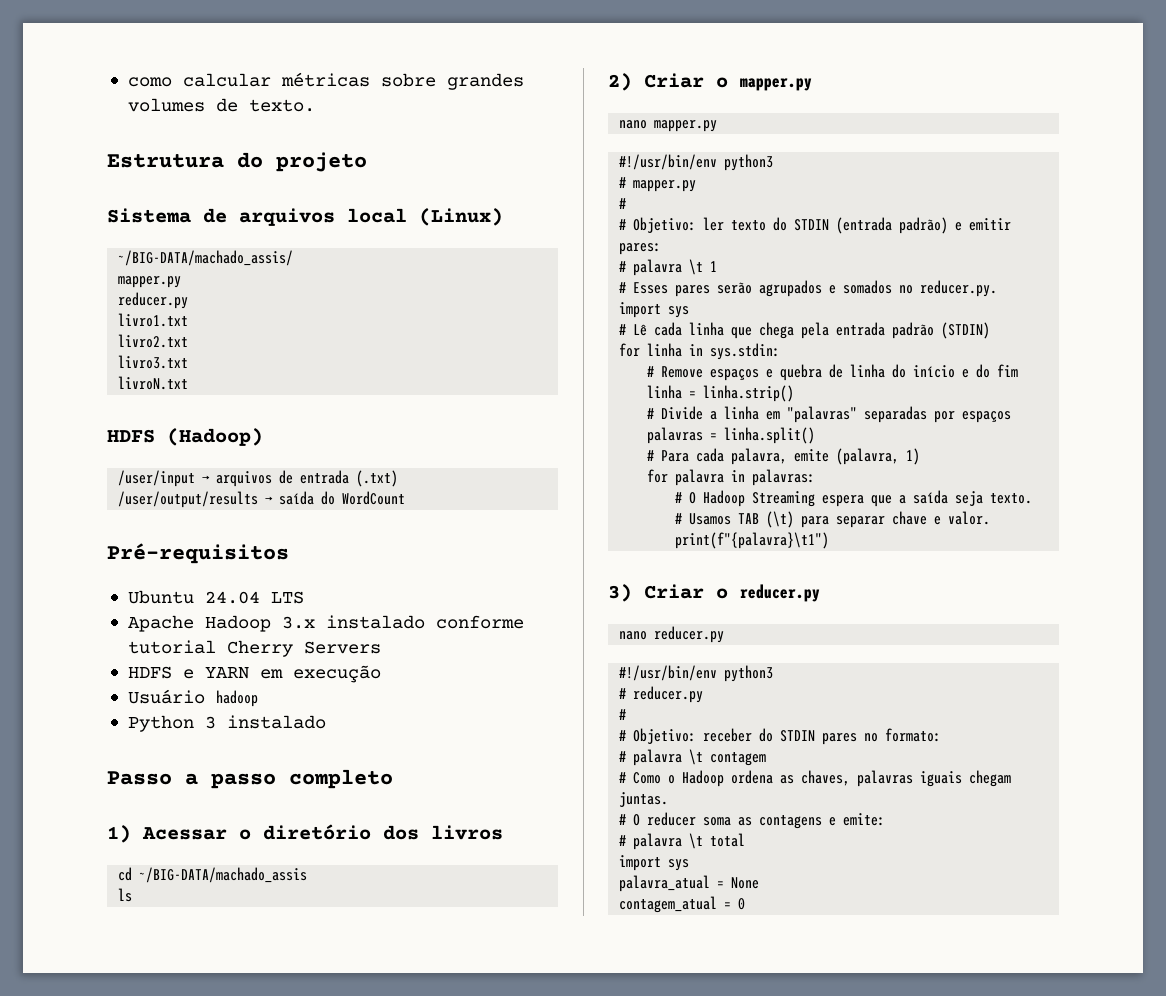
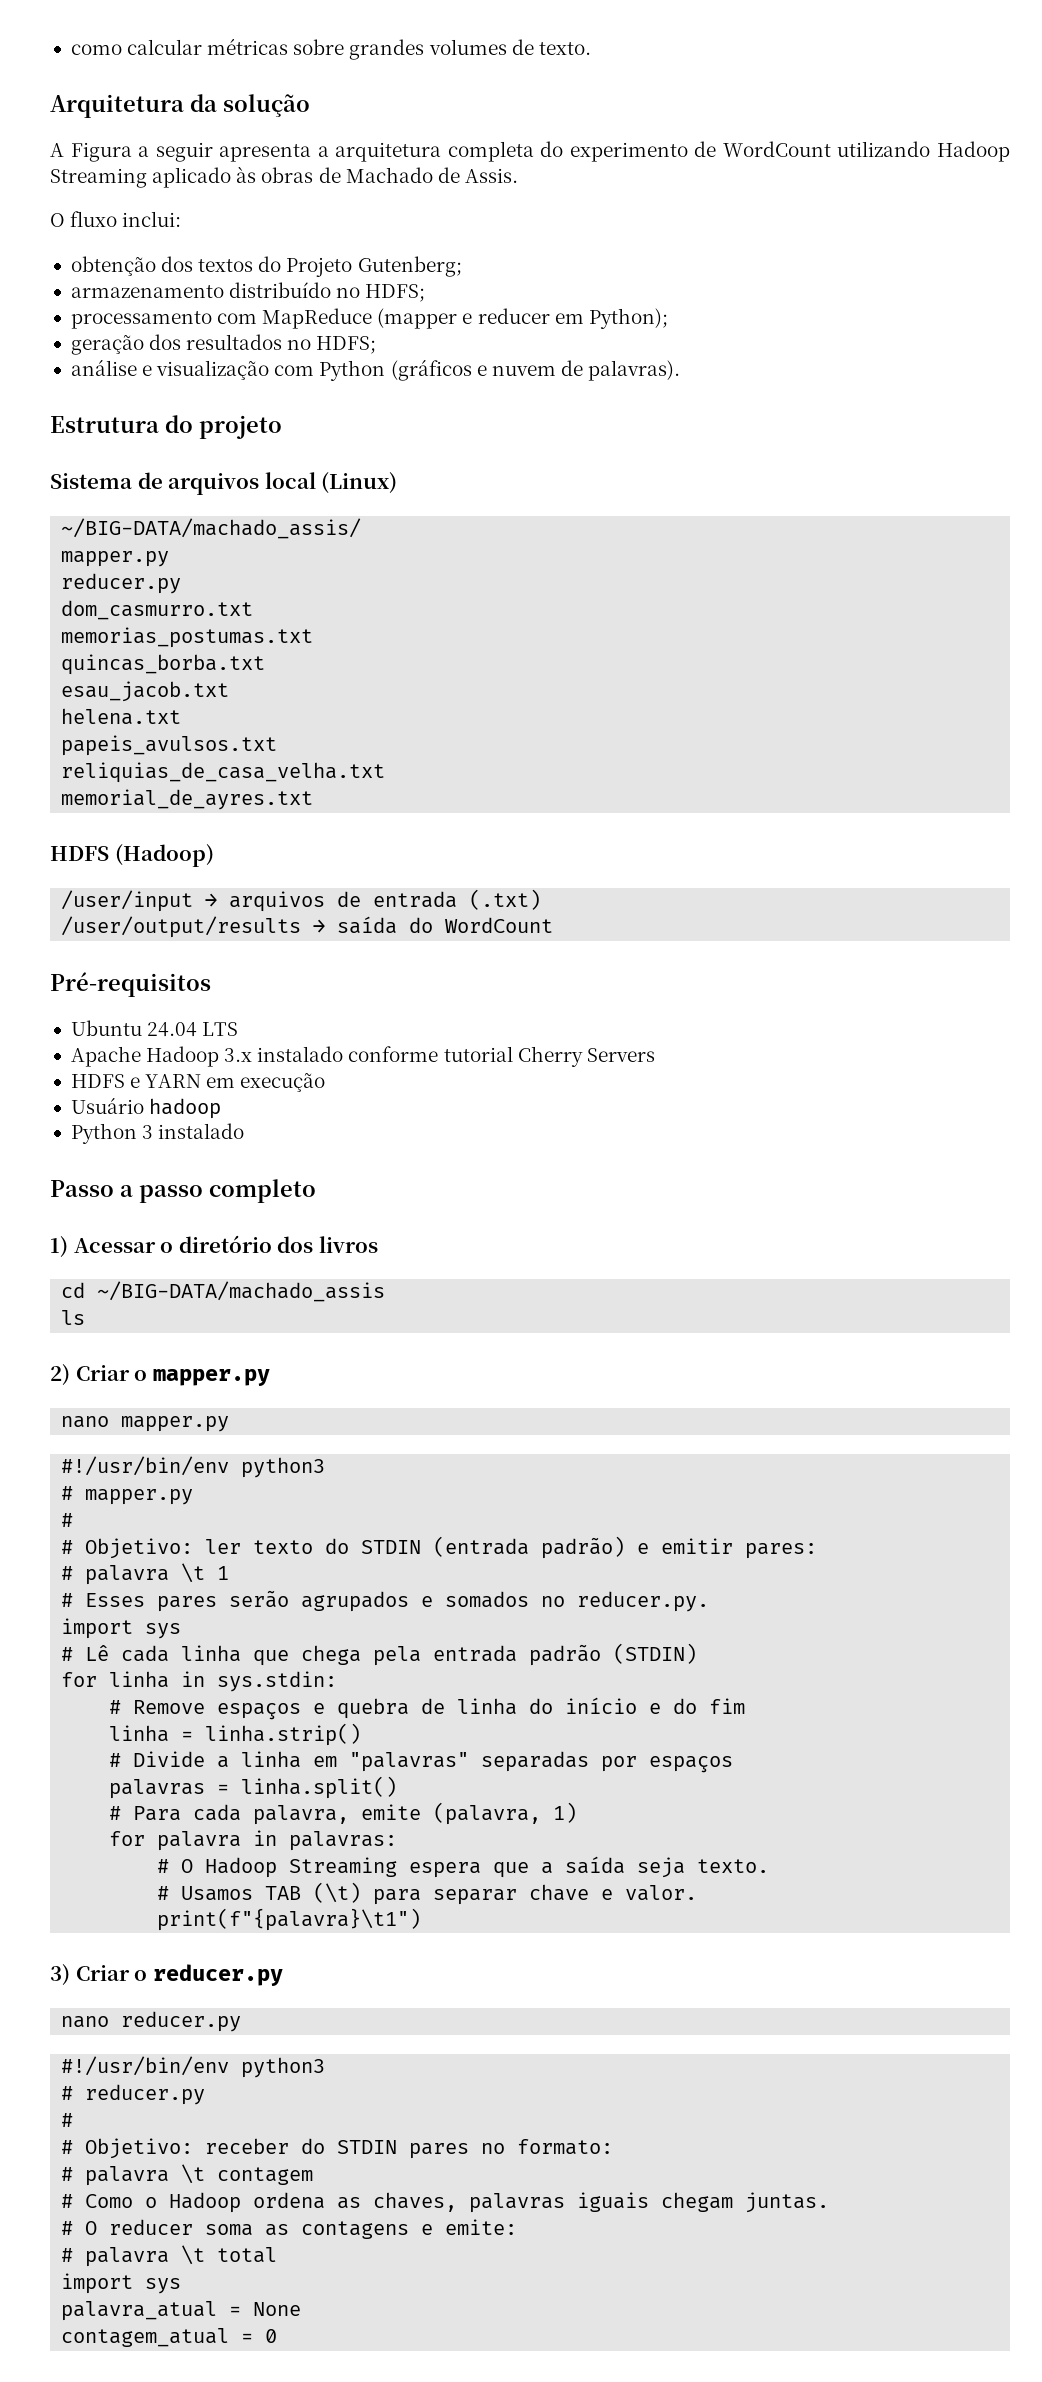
(315, 105) none -> [50,94,310,118] [50,141,1011,162] [50,166,518,188] [50,211,182,227] [70,256,462,277] [70,282,426,302] [70,308,668,329] [70,334,377,355] [70,359,681,381] // Arquitetura da solução // A Figura a seguir apresenta a arquitetura completa do experimento de WordCount utilizando Hadoop Streaming aplicado às obras de Machado de Assis. // O fluxo inclui: // obtenção dos textos do Projeto Gutenberg; // armazenamento distribuído no HDFS; // processamento com MapReduce (mapper e reducer em Python); // geração dos resultados no HDFS; // análise e visualização com Python (gráficos e nuvem de palavras).
[118,313,189,327] [118,334,189,348] [118,355,189,369] [118,376,189,390] livro1.txt // livro2.txt // livro3.txt // livroN.txt -> [61,600,254,620] [61,627,314,648] [61,654,266,675] [61,681,230,702] [61,708,182,725] [61,735,278,756] [61,762,386,783] [61,789,314,810] dom_casmurro.txt // memorias_postumas.txt // quincas_borba.txt // esau_jacob.txt // helena.txt // papeis_avulsos.txt // reliquias_de_casa_velha.txt // memorial_de_ayres.txt

